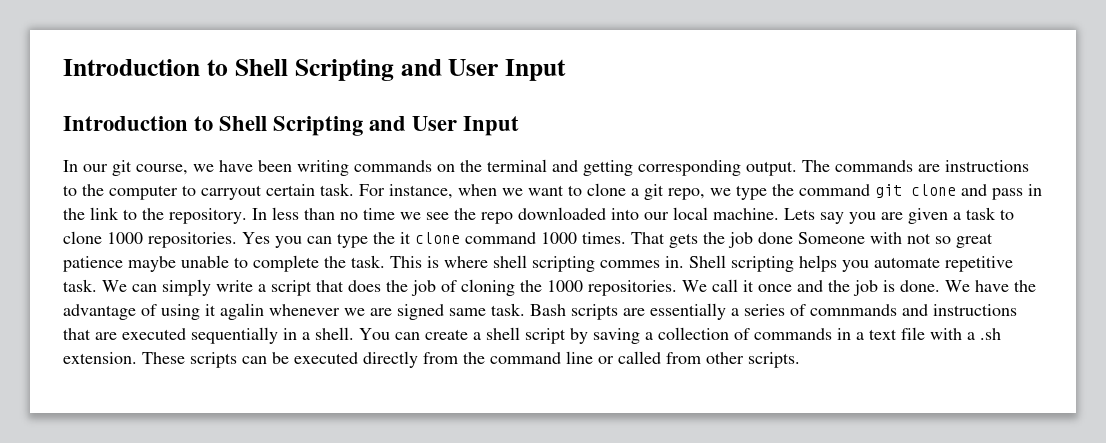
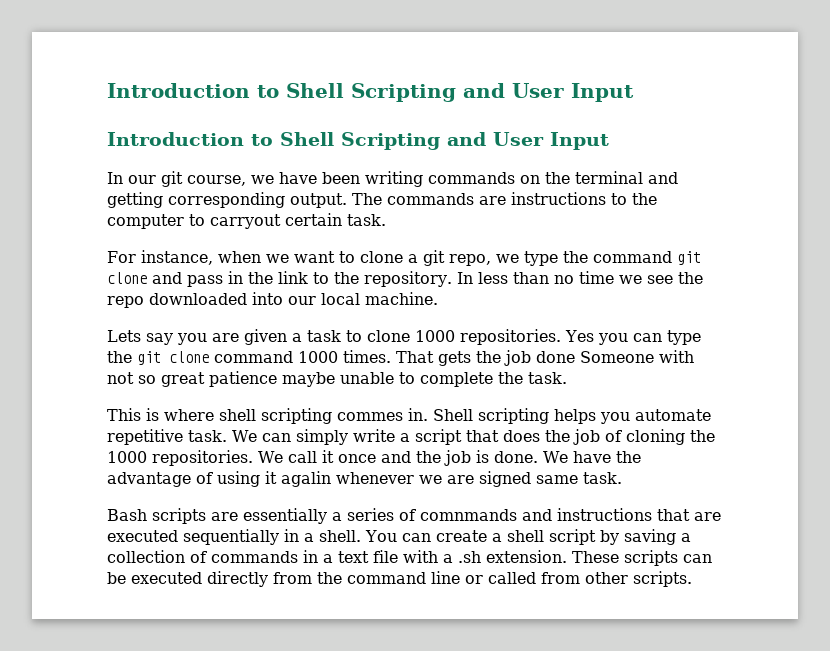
(354, 189) none -> (386, 220) //
(779, 214) none -> (438, 298) //
[400,232,411,244] it -> [137,351,161,365] git
(385, 261) none -> (567, 378) //
(525, 309) none -> (622, 478) //

